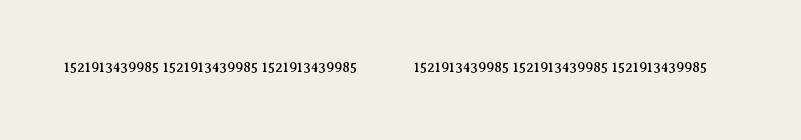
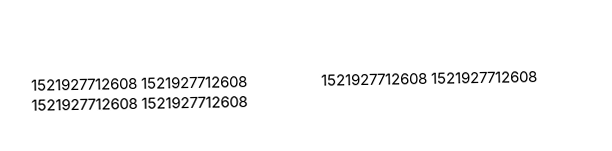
[64,62,707,73] 1521913439985 1521913439985 1521913439985 1521913439985 1521913439985 1521913439985 -> [31,75,249,91] [31,94,249,111] [320,69,539,86] 1521927712608 1521927712608 1521927712608 1521927712608 1521927712608 1521927712608

